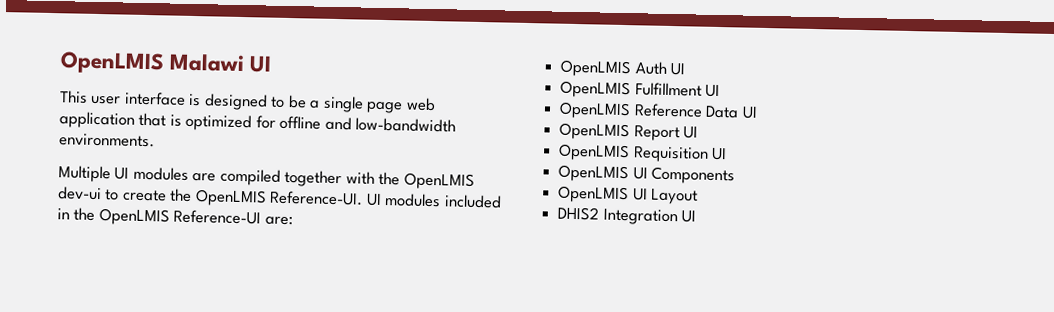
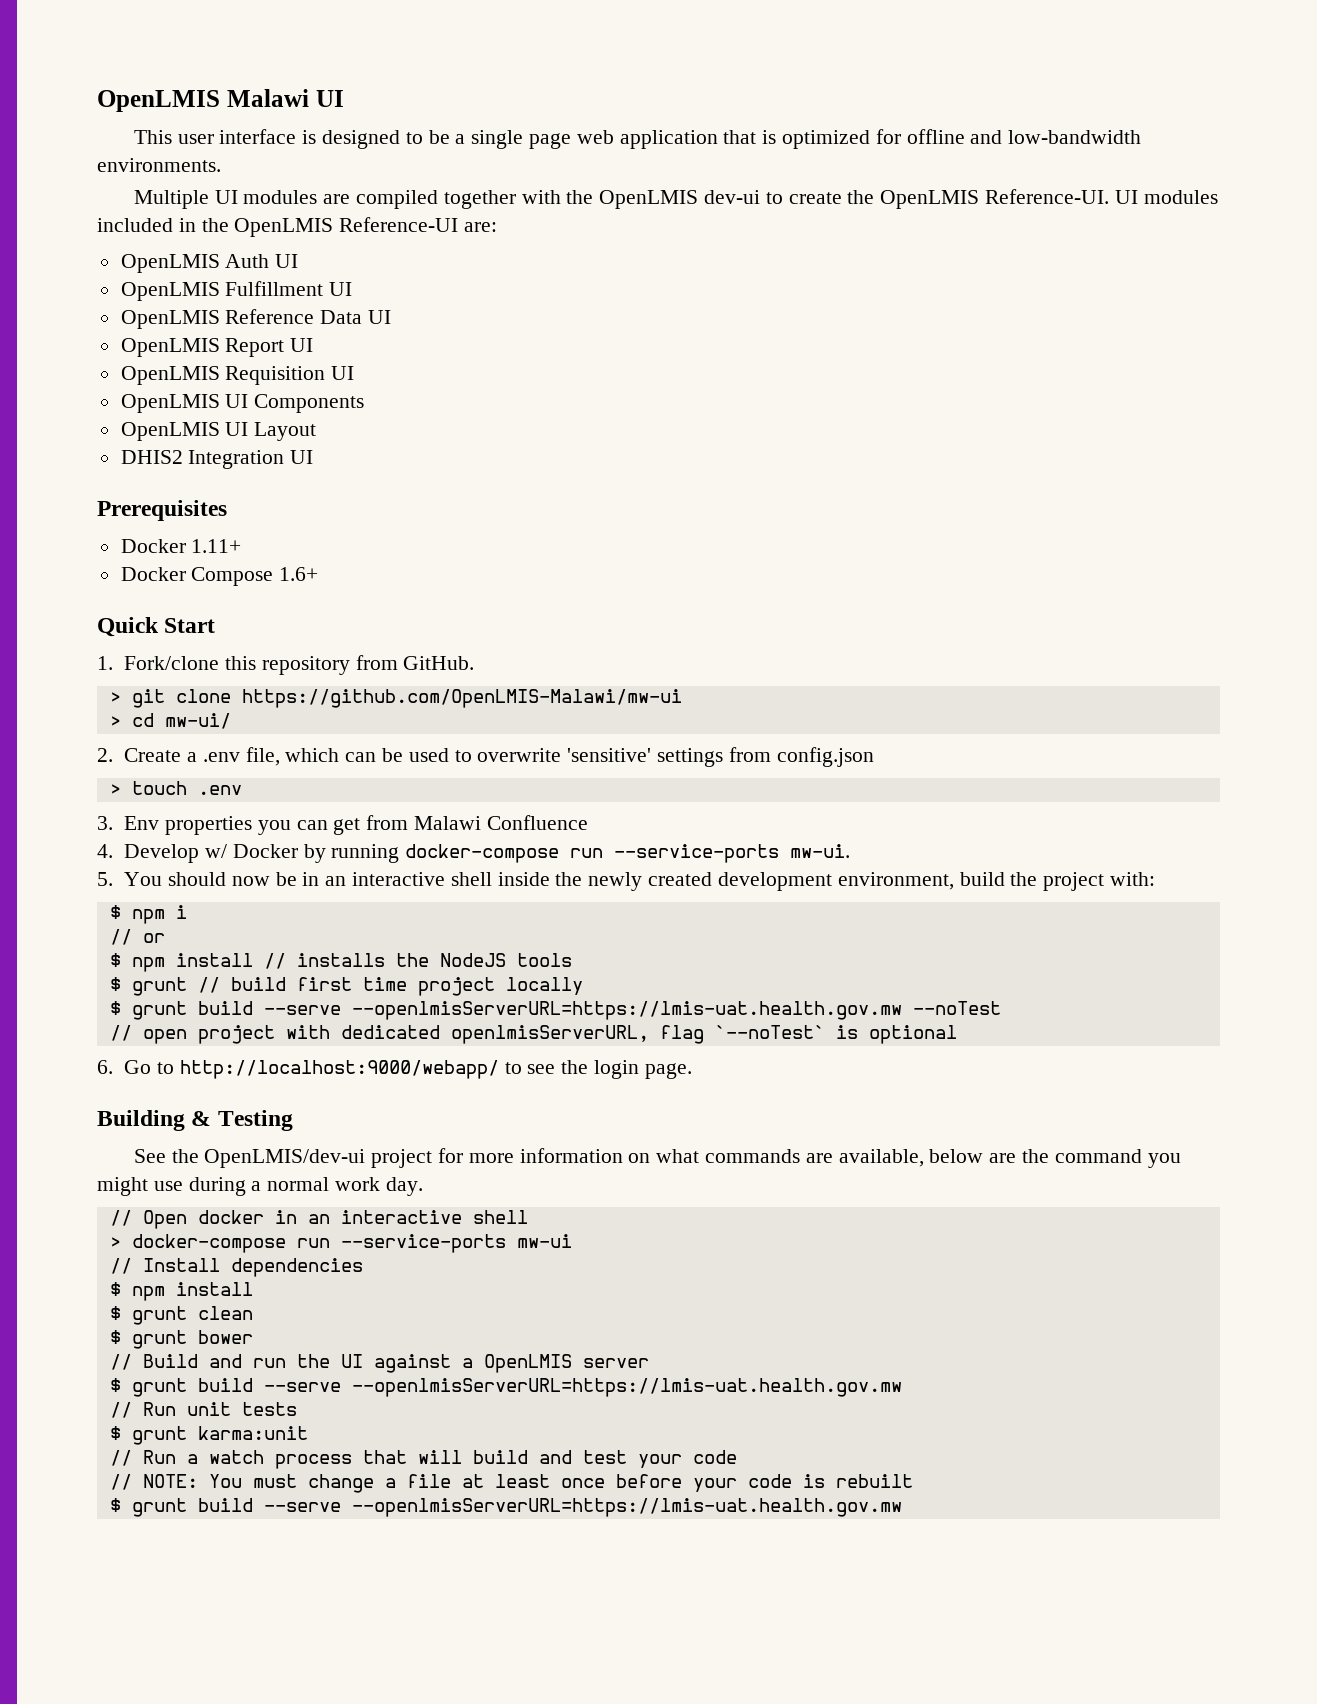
(697, 216) none -> [97,500,227,521] [120,539,242,553] [120,567,319,586] [97,617,216,637] [97,655,475,675] [109,689,682,708] [109,713,231,729] [97,747,874,767] [109,781,242,795] [97,815,588,835] [97,844,851,863] [97,872,1155,891] [109,905,187,924] [109,929,165,945] [109,953,572,972] [109,977,583,996] [109,1001,1001,1020] [109,1025,957,1044] [97,1060,692,1079] [97,1110,293,1131] [133,1148,1181,1168] [97,1177,423,1196] [109,1210,528,1229] [109,1234,572,1253] [109,1258,363,1277] [109,1282,253,1301] [109,1306,253,1325] [109,1330,253,1349] [109,1354,649,1373] [109,1378,902,1397] [109,1402,297,1418] [109,1426,308,1445] [109,1450,737,1469] [109,1474,913,1493] [109,1498,902,1517] // Prerequisites // Docker 1.11+ // Docker Compose 1.6+ // Quick Start // 1. Fork/clone this repository from GitHub. // > git clone https://github.com/OpenLMIS-Malawi/mw-ui // > cd mw-ui/ // 2. Create a .env file, which can be used to overwrite 'sensitive' settings from config.json // > touch .env // 3. Env properties you can get from Malawi Confluence // 4. Develop w/ Docker by running docker-compose run --service-ports mw-ui. // 5. You should now be in an interactive shell inside the newly created development environment, build the project with: // $ npm i // // or // $ npm install // installs the NodeJS tools // $ grunt // build first time project locally // $ grunt build --serve --openlmisServerURL=https://lmis-uat.health.gov.mw --noTest // // open project with dedicated openlmisServerURL, flag `--noTest` is optional // 6. Go to http://localhost:9000/webapp/ to see the login page. // Building & Testing // See the OpenLMIS/dev-ui project for more information on what commands are available, below are the command you might use during a normal work day. // // Open docker in an interactive shell // > docker-compose run --service-ports mw-ui // // Install dependencies // $ npm install // $ grunt clean // $ grunt bower // // Build and run the UI against a OpenLMIS server // $ grunt build --serve --openlmisServerURL=https://lmis-uat.health.gov.mw // // Run unit tests // $ grunt karma:unit // // Run a watch process that will build and test your code // // NOTE: You must change a file at least once before your code is rebuilt // $ grunt build --serve --openlmisServerURL=https://lmis-uat.health.gov.mw

